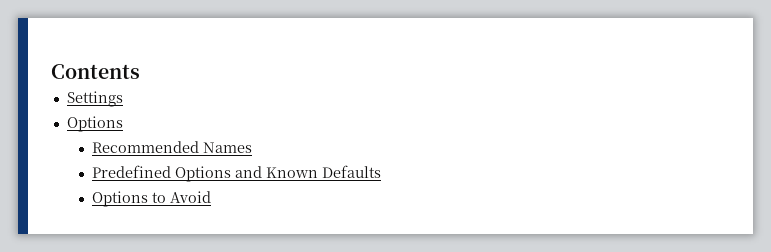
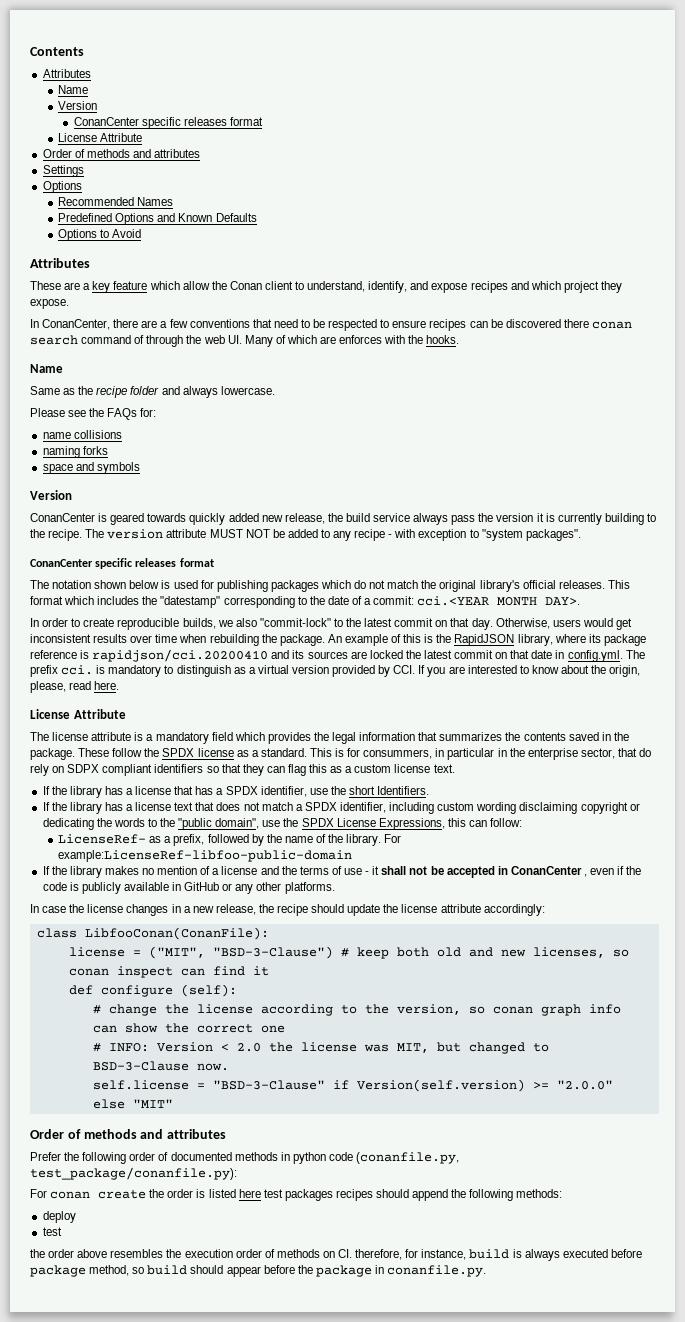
(140, 71) none -> [42,69,91,78] [58,85,89,94] [58,101,98,110] [73,117,264,129] [58,133,143,142] [42,149,201,158] // Attributes // Name // Version // ConanCenter specific releases format // License Attribute // Order of methods and attributes
(211, 197) none -> [30,258,90,268] [30,281,622,293] [30,299,69,309] [30,319,632,331] [30,335,460,347] [30,364,63,373] [30,386,275,398] [30,408,157,420] [42,430,122,439] [42,446,108,458] [42,462,140,474] [30,490,72,500] [30,513,656,525] [30,529,581,541] [30,558,214,569] [30,580,630,592] [30,596,581,608] [30,618,632,630] [30,634,646,646] [30,649,645,662] [30,665,641,677] [30,681,120,693] [30,709,126,719] [30,732,629,744] [30,748,652,760] [30,764,455,776] [42,786,430,798] [42,802,640,814] [42,818,523,830] [58,834,402,846] [58,850,353,862] [42,866,642,878] [42,882,335,894] [30,904,545,916] [36,927,269,940] [68,946,629,959] [68,966,269,978] [68,984,237,997] [92,1004,621,1016] [92,1023,285,1033] [92,1042,549,1054] [92,1061,229,1071] [92,1079,613,1092] [92,1099,173,1109] [30,1129,227,1139] [30,1152,460,1164] [30,1167,237,1180] [30,1189,563,1201] [42,1211,76,1223] [42,1227,62,1236] [30,1249,642,1261] [30,1265,487,1277] // Attributes // These are a key feature which allow the Conan client to understand, identify, and expose recipes and which project they expose. // In ConanCenter, there are a few conventions that need to be respected to ensure recipes can be discovered there conan search command of through the web UI. Many of which are enforces with the hooks. // Name // Same as the recipe folder and always lowercase. // Please see the FAQs for: // name collisions // naming forks // space and symbols // Version // ConanCenter is geared towards quickly added new release, the build service always pass the version it is currently building to the recipe. The version attribute MUST NOT be added to any recipe - with exception to "system packages". // ConanCenter specific releases format // The notation shown below is used for publishing packages which do not match the original library's official releases. This format which includes the "datestamp" corresponding to the date of a commit: cci.<YEAR MONTH DAY>. // In order to create reproducible builds, we also "commit-lock" to the latest commit on that day. Otherwise, users would get inconsistent results over time when rebuilding the package. An example of this is the RapidJSON library, where its package reference is rapidjson/cci.20200410 and its sources are locked the latest commit on that date in config.yml. The prefix cci. is mandatory to distinguish as a virtual version provided by CCI. If you are interested to know about the origin, please, read here. // License Attribute // The license attribute is a mandatory field which provides the legal information that summarizes the contents saved in the package. These follow the SPDX license as a standard. This is for consummers, in particular in the enterprise sector, that do rely on SDPX compliant identifiers so that they can flag this as a custom license text. // If the library has a license that has a SPDX identifier, use the short Identifiers. // If the library has a license text that does not match a SPDX identifier, including custom wording disclaiming copyright or dedicating the words to the "public domain", use the SPDX License Expressions, this can follow: // LicenseRef- as a prefix, followed by the name of the library. For example:LicenseRef-libfoo-public-domain // If the library makes no mention of a license and the terms of use - it shall not be accepted in ConanCenter , even if the code is publicly available in GitHub or any other platforms. // In case the license changes in a new release, the recipe should update the license attribute accordingly: // class LibfooConan(ConanFile): // license = ("MIT", "BSD-3-Clause") # keep both old and new licenses, so conan inspect can find it // def configure (self): // # change the license according to the version, so conan graph info can show the correct one // # INFO: Version < 2.0 the license was MIT, but changed to BSD-3-Clause now. // self.license = "BSD-3-Clause" if Version(self.version) >= "2.0.0" else "MIT" // Order of methods and attributes // Prefer the following order of documented methods in python code (conanfile.py, test_package/conanfile.py): // For conan create the order is listed here test packages recipes should append the following methods: // deploy // test // the order above resembles the execution order of methods on CI. therefore, for instance, build is always executed before package method, so build should appear before the package in conanfile.py.

